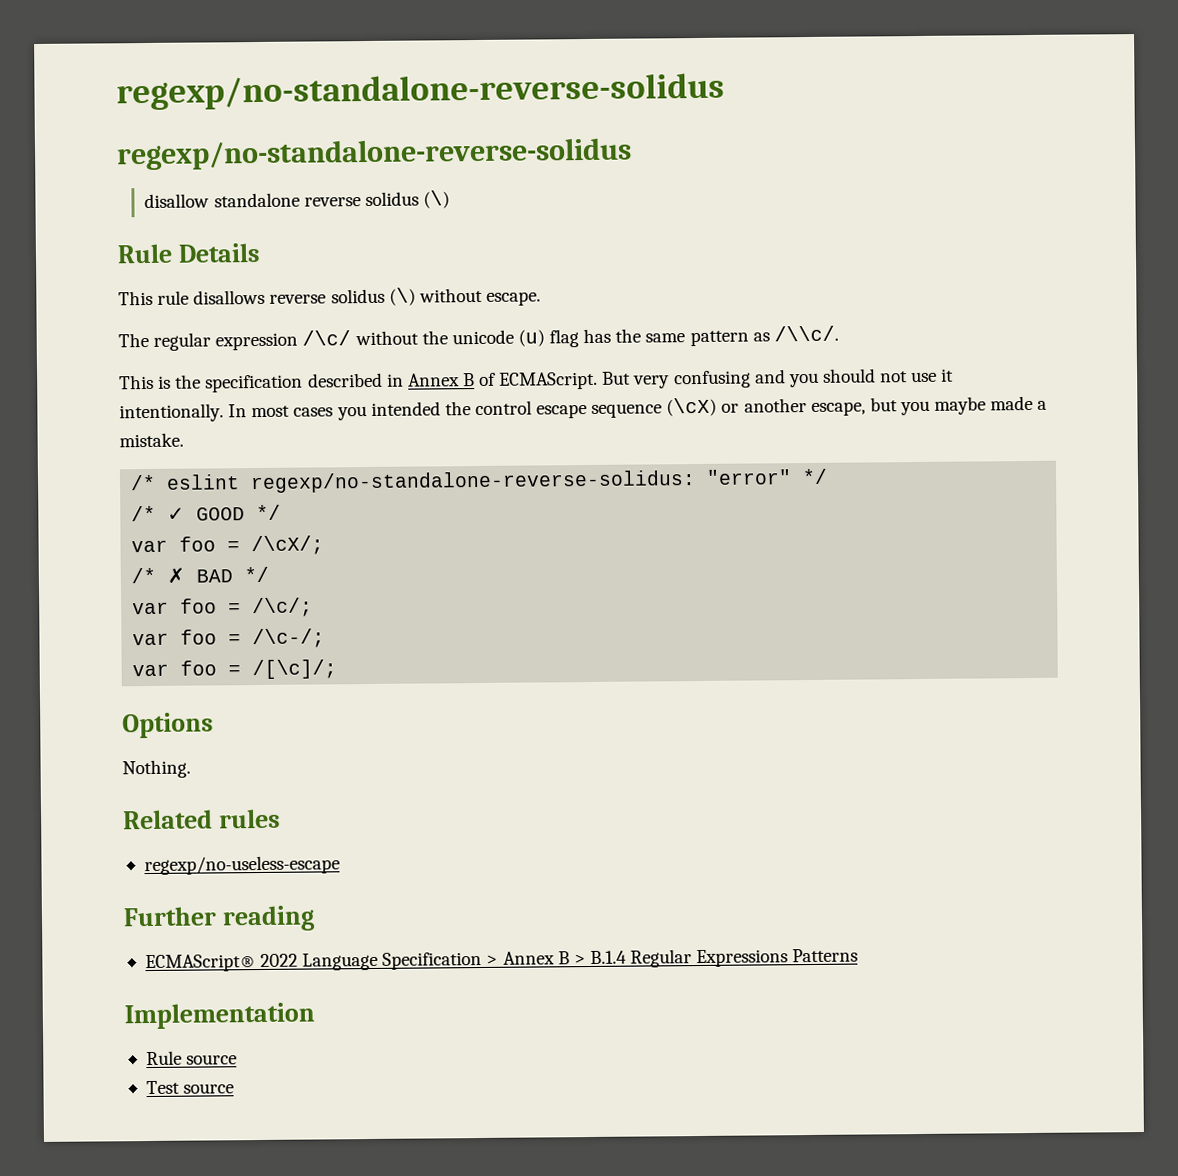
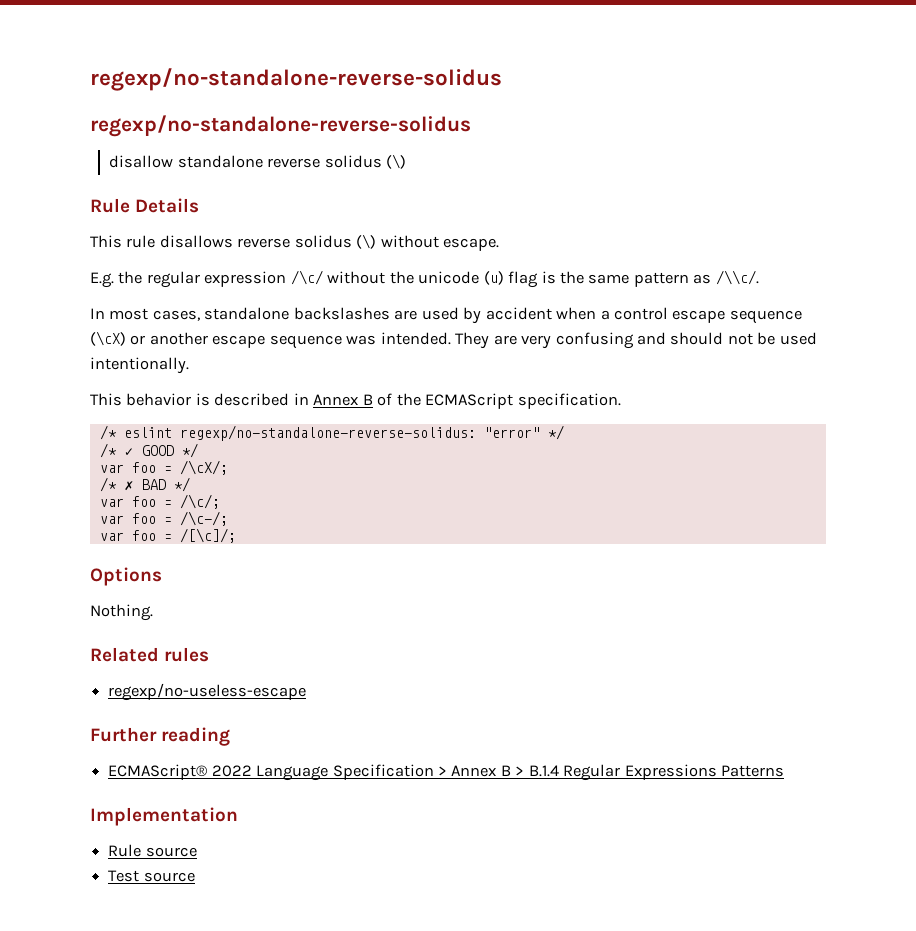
[118,332,149,348] The -> [90,271,143,288] E.g. the
[583,328,612,344] has -> [541,271,556,284] is
[119,368,955,393] [119,401,471,423] This is the specification described in Annex B of ECMAScript. But very confusing and you should not use it intentionally. In most cases you intended the -> [90,307,610,324] In most cases, standalone backslashes are used by accident when a
[810,395,1048,416] [119,432,184,448] escape, but you maybe made a mistake. -> [212,332,817,349] [90,357,189,374] [90,393,621,409] escape sequence was intended. They are very confusing and should not be used intentionally. // This behavior is described in Annex B of the ECMAScript specification.

